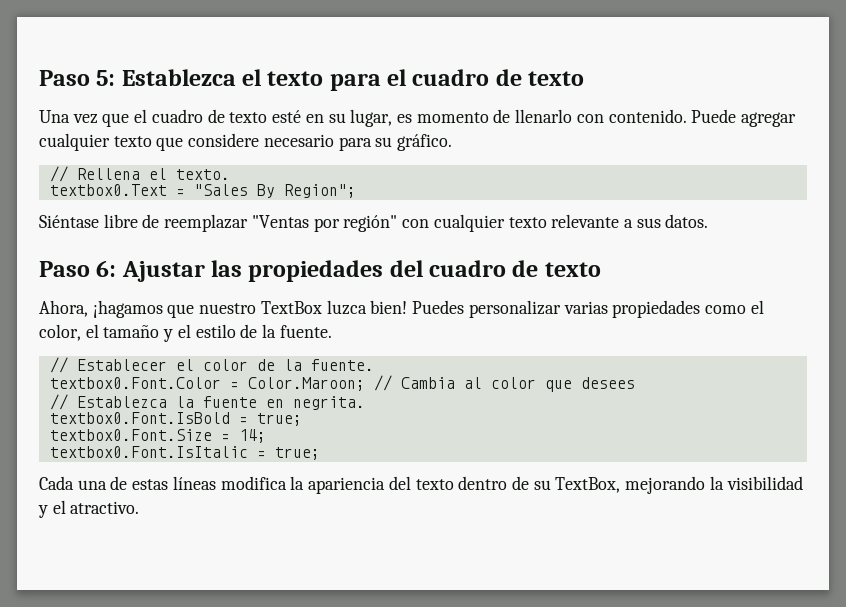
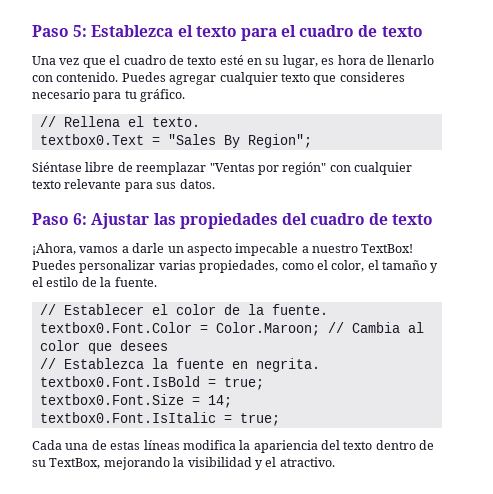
[416,112,489,123] momento -> [337,55,366,65] hora
[691,109,737,123] Puede -> [121,72,166,82] Puedes
[188,133,260,147] considere -> [339,72,405,82] consideres
[375,137,393,147] su -> [124,90,137,99] tu
[623,219,633,228] a -> [124,182,153,192] para
[39,300,408,318] Ahora, ¡hagamos que nuestro TextBox luzca bien! -> [32,243,414,256] ¡Ahora, vamos a darle un aspecto impecable a nuestro TextBox!
[612,300,701,318] propiedades -> [199,260,279,273] propiedades,

